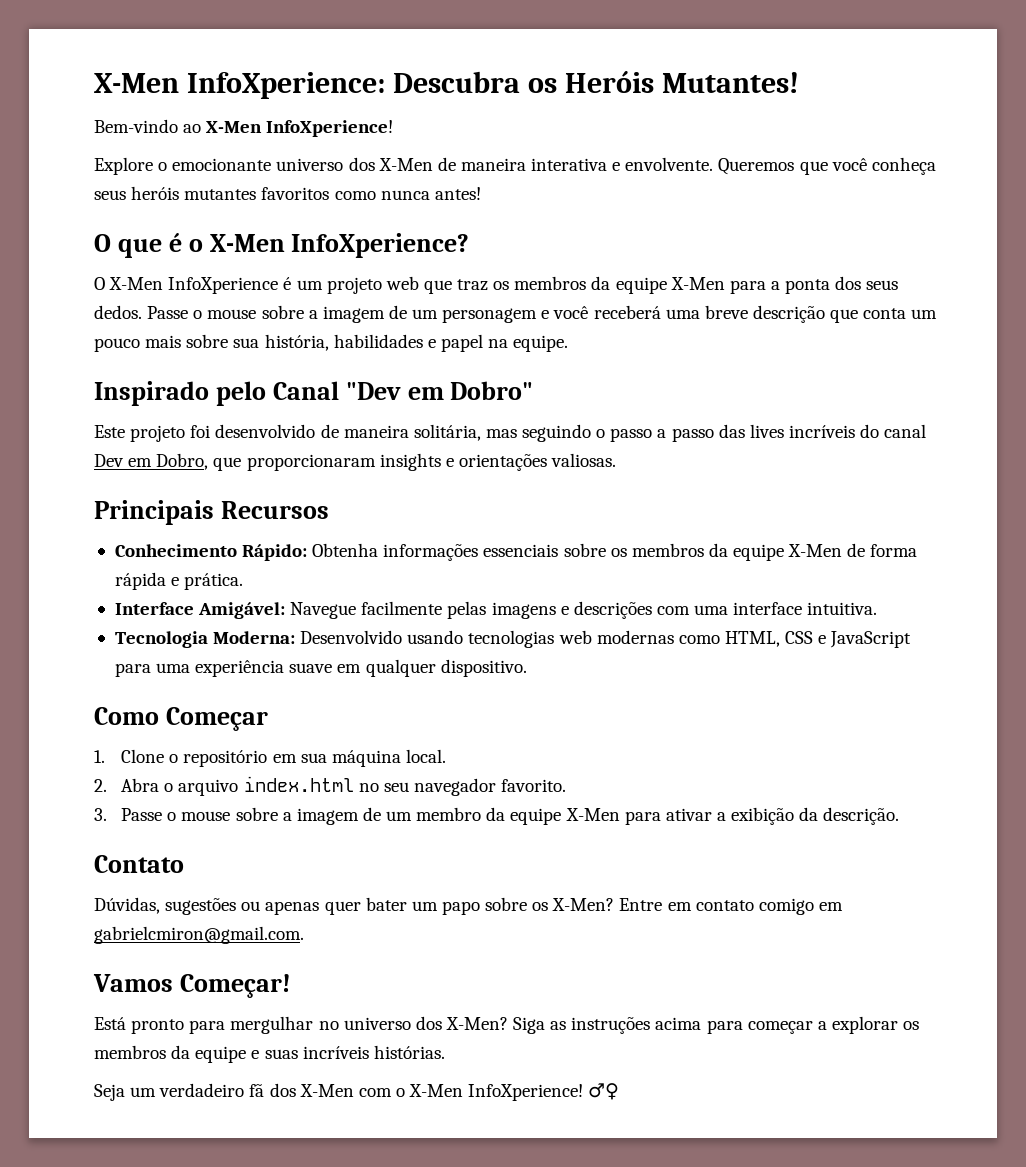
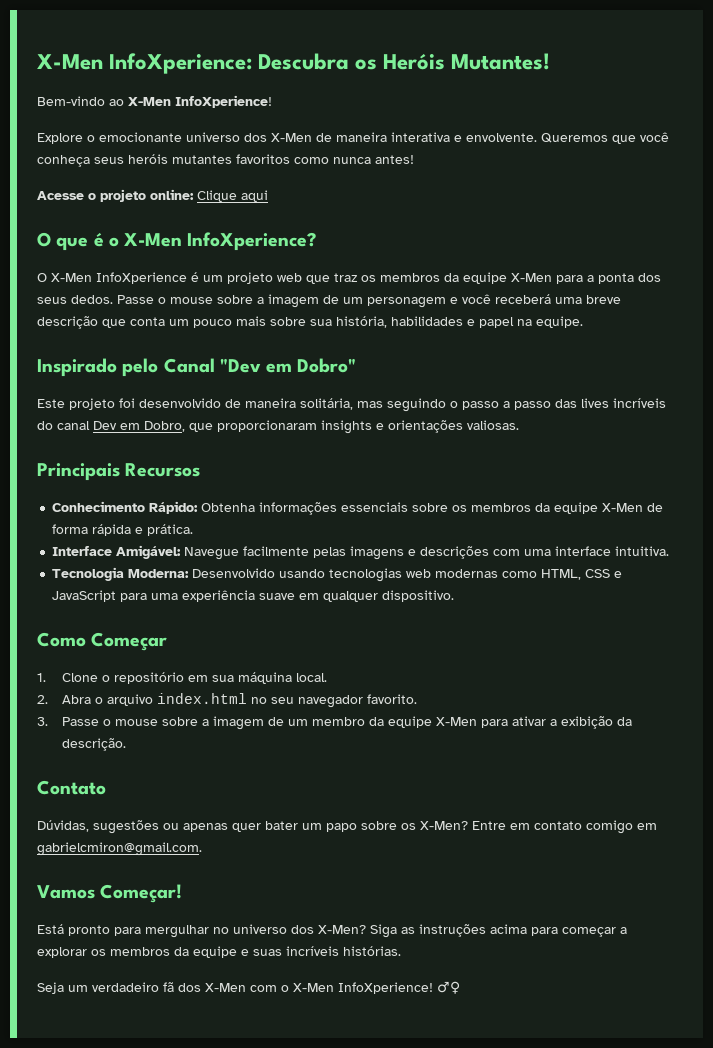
(481, 193) none -> [37,189,268,202] // Acesse o projeto online: Clique aqui

